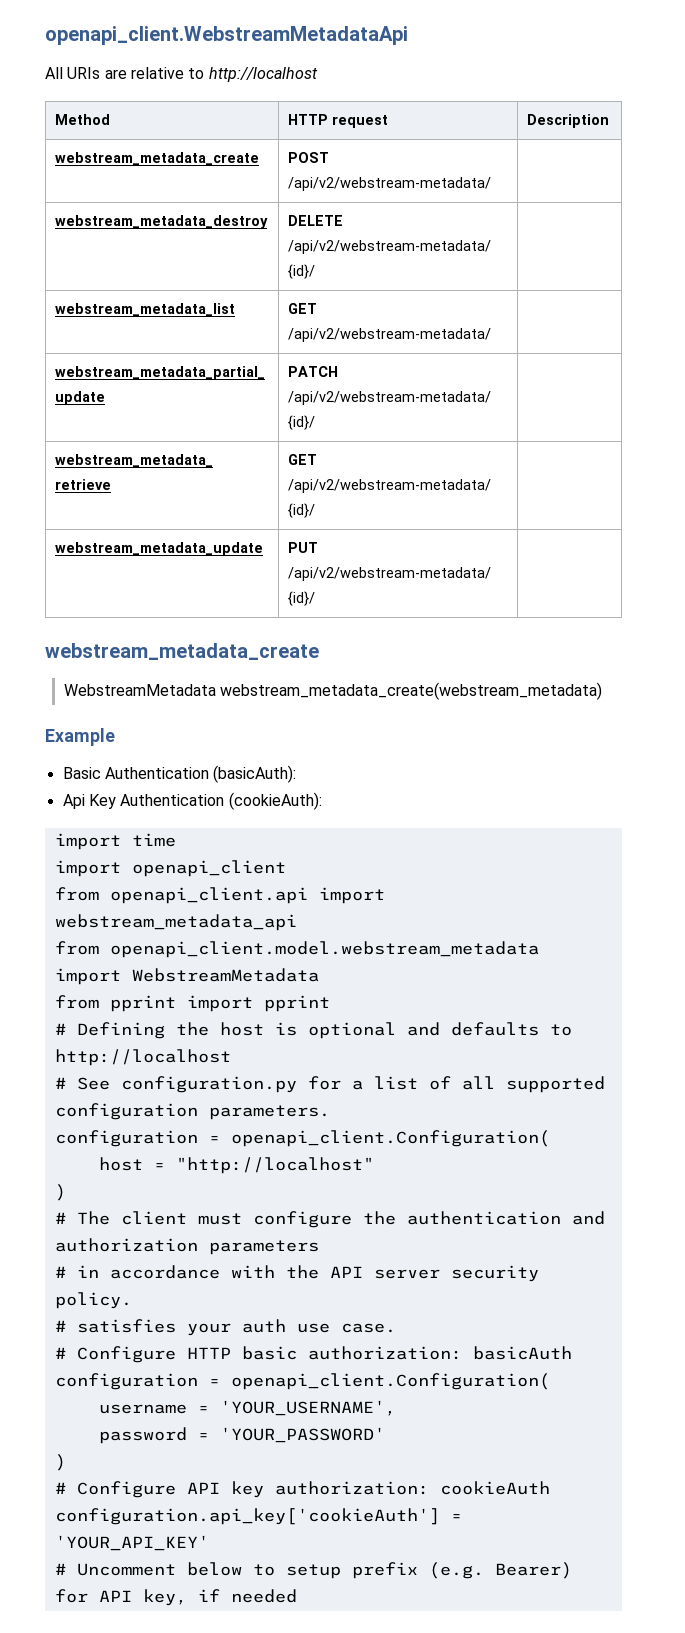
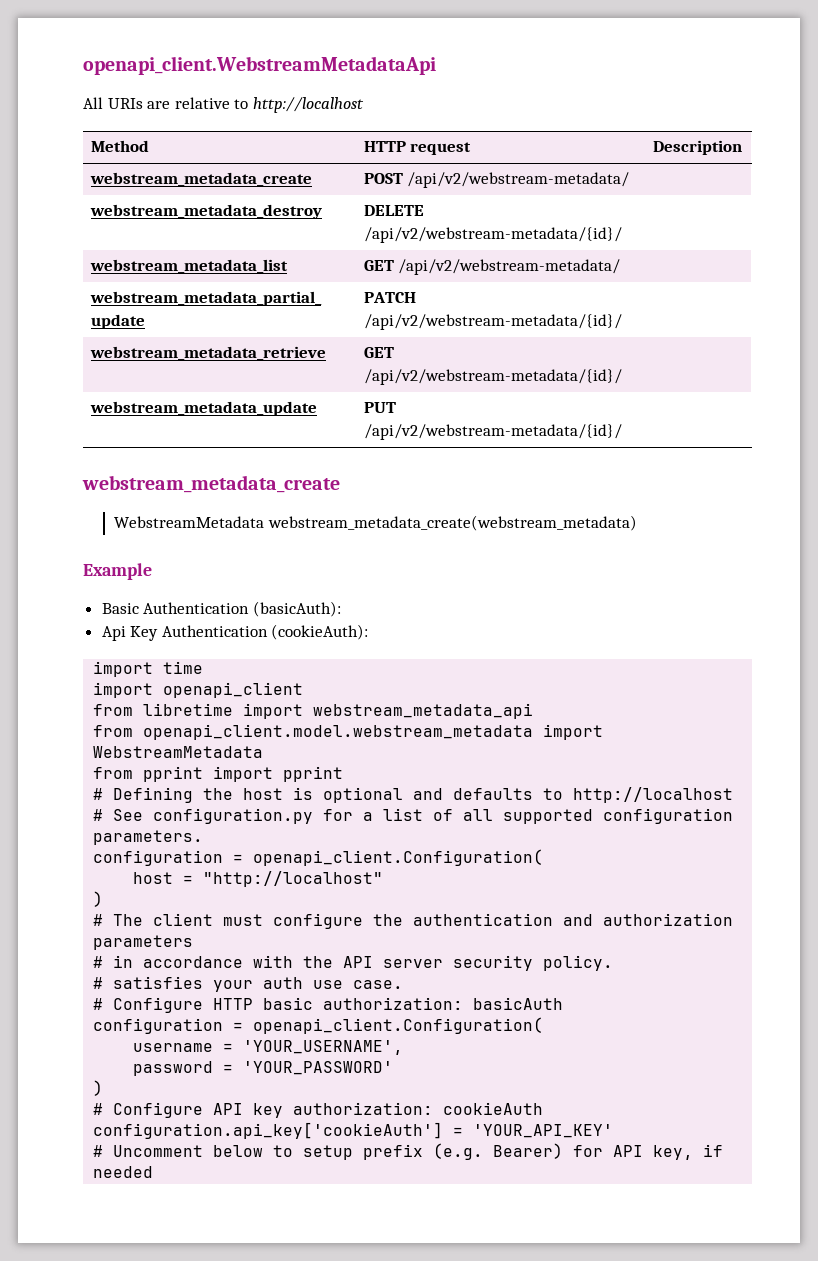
[109,887,308,904] openapi_client.api -> [143,703,234,716] libretime

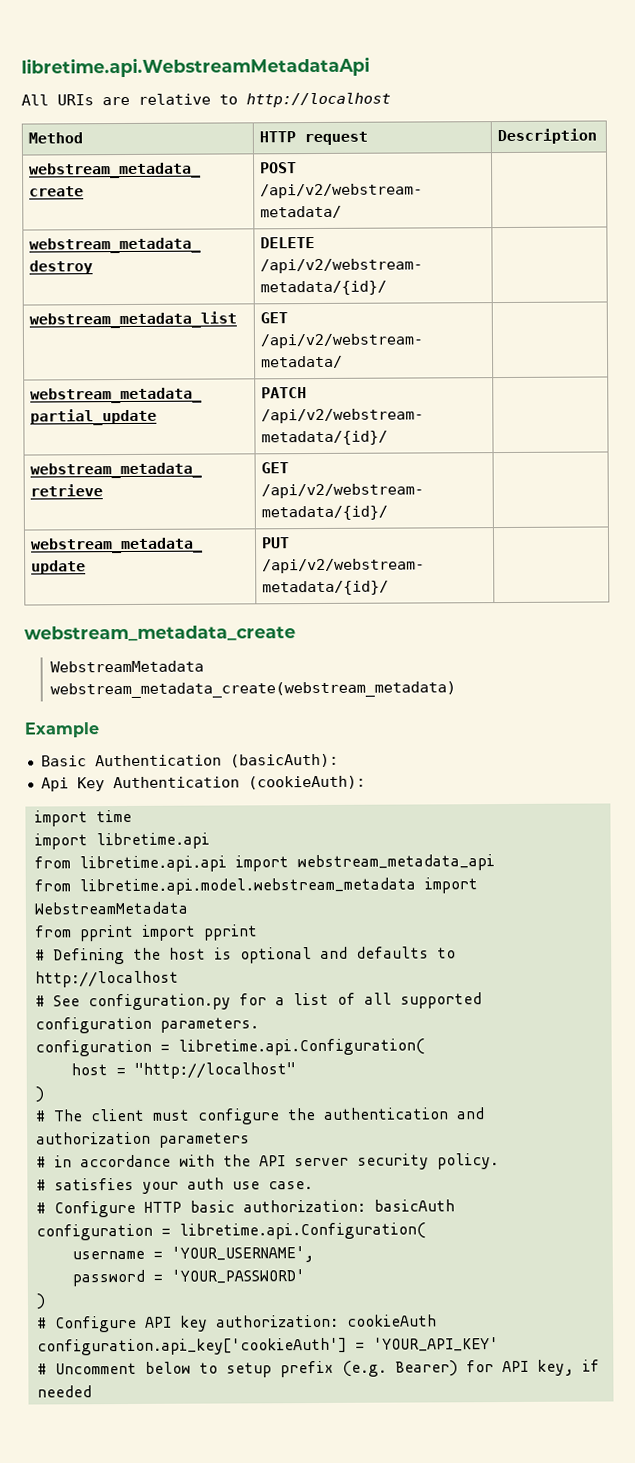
[83,56,436,75] openapi_client.WebstreamMetadataApi -> [21,56,370,78] libretime.api.WebstreamMetadataApi
[163,682,304,698] [93,703,234,716] openapi_client // from libretime -> [95,832,210,850] [33,855,227,873] libretime.api // from libretime.api.api
[143,724,534,740] openapi_client.model.webstream_metadata -> [78,877,416,896] libretime.api.model.webstream_metadata
[253,849,544,866] openapi_client.Configuration( -> [177,1038,425,1056] libretime.api.Configuration(
[253,1017,544,1034] openapi_client.Configuration( -> [178,1222,426,1240] libretime.api.Configuration(

